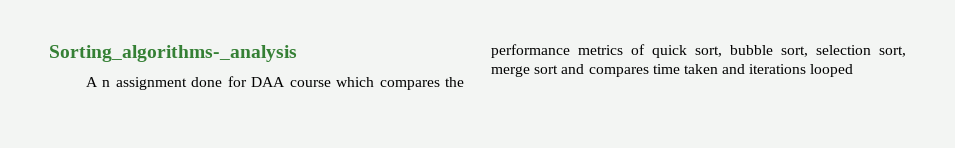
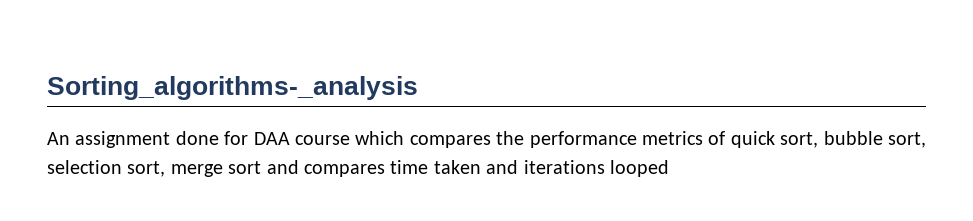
[85,77,111,87] A n -> [47,132,70,145] An

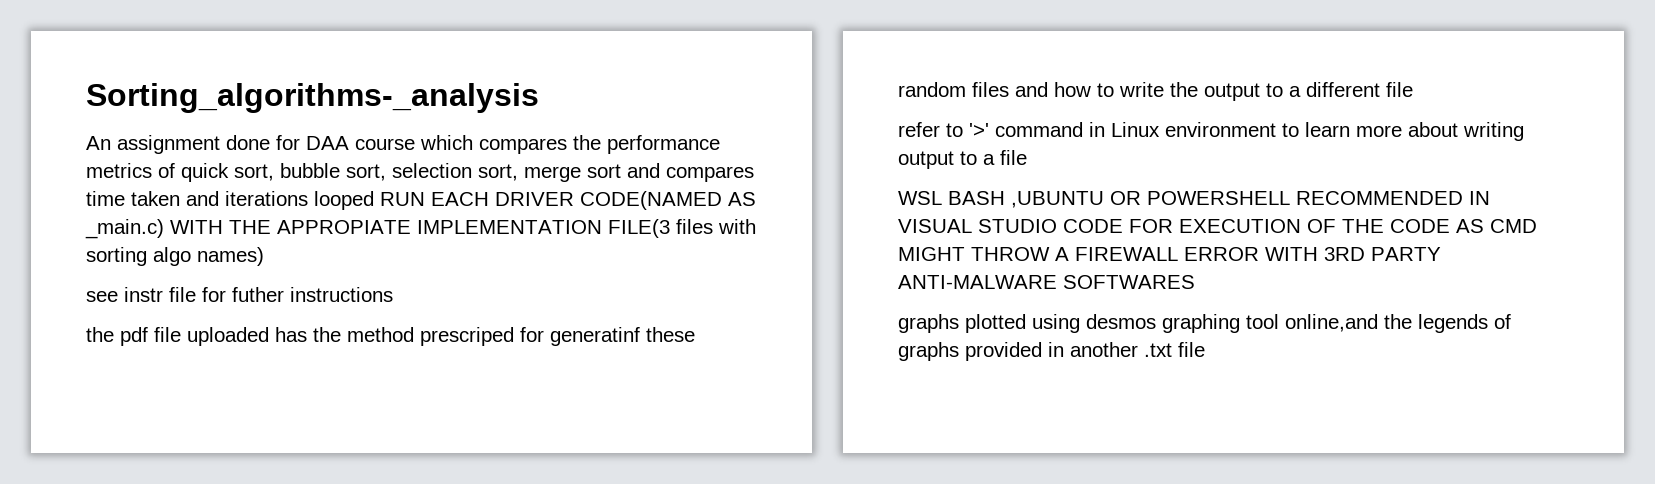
(669, 168) none -> [380,191,756,210] [85,219,756,239] [86,247,264,266] [86,287,393,302] [86,327,695,346] [898,82,1413,101] [898,122,1524,141] [898,150,1027,169] [898,191,1490,208] [898,219,1537,233] [898,247,1441,261] [898,275,1195,289] [898,314,1511,333] [898,342,1205,361] RUN EACH DRIVER CODE(NAMED AS _main.c) WITH THE APPROPIATE IMPLEMENTATION FILE(3 files with sorting algo names) // see instr file for futher instructions // the pdf file uploaded has the method prescriped for generatinf these random files and how to write the output to a different file // refer to '>' command in Linux environment to learn more about writing output to a file // WSL BASH ,UBUNTU OR POWERSHELL RECOMMENDED IN VISUAL STUDIO CODE FOR EXECUTION OF THE CODE AS CMD MIGHT THROW A FIREWALL ERROR WITH 3RD PARTY ANTI-MALWARE SOFTWARES // graphs plotted using desmos graphing tool online,and the legends of graphs provided in another .txt file

